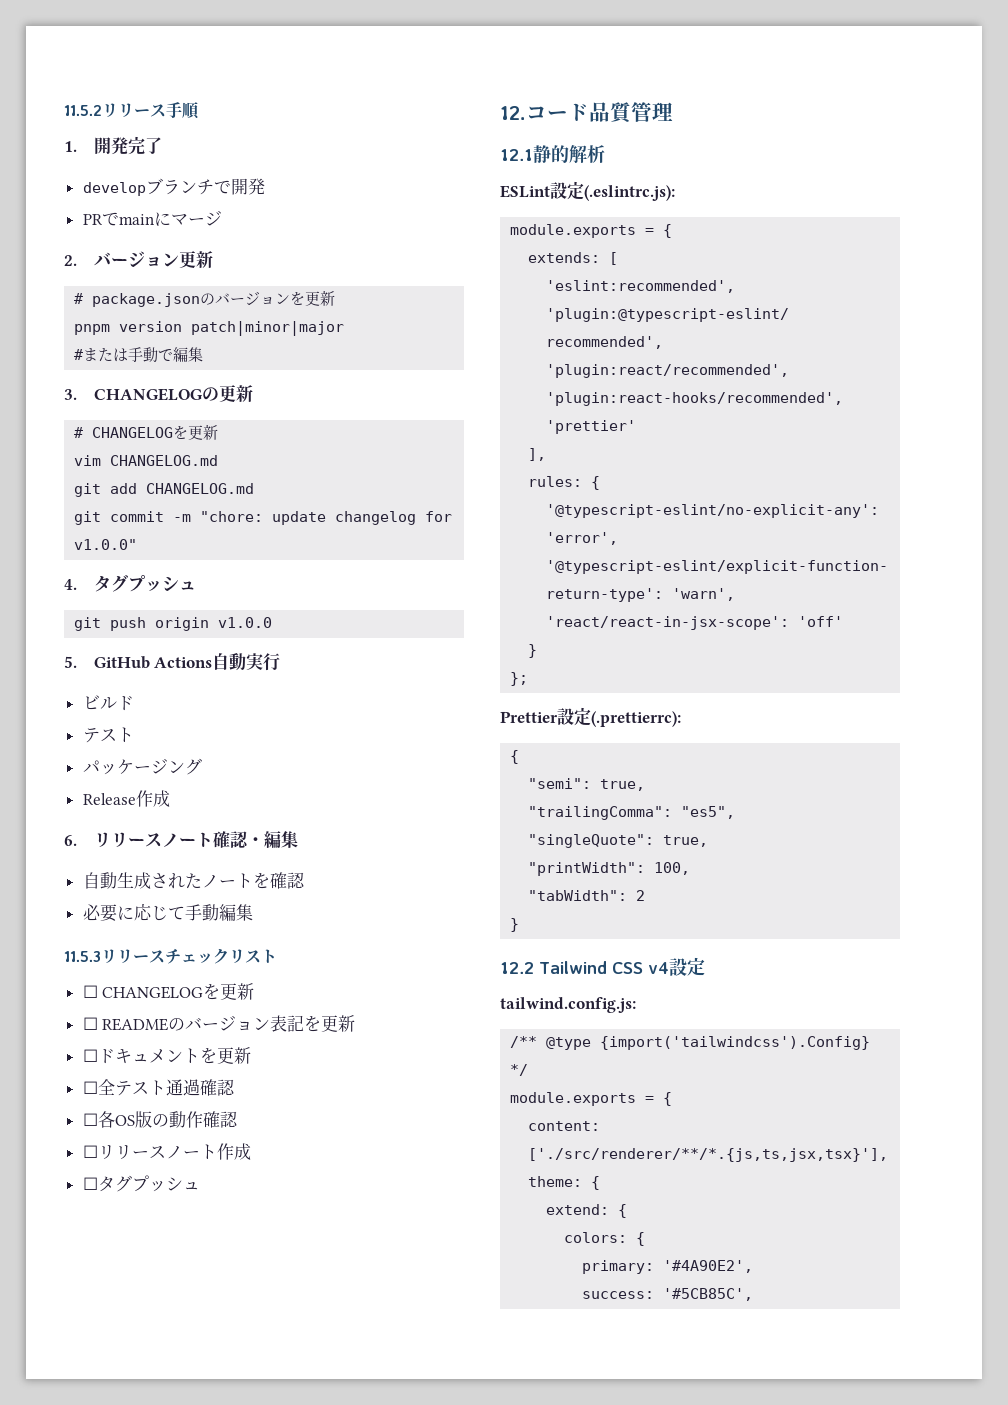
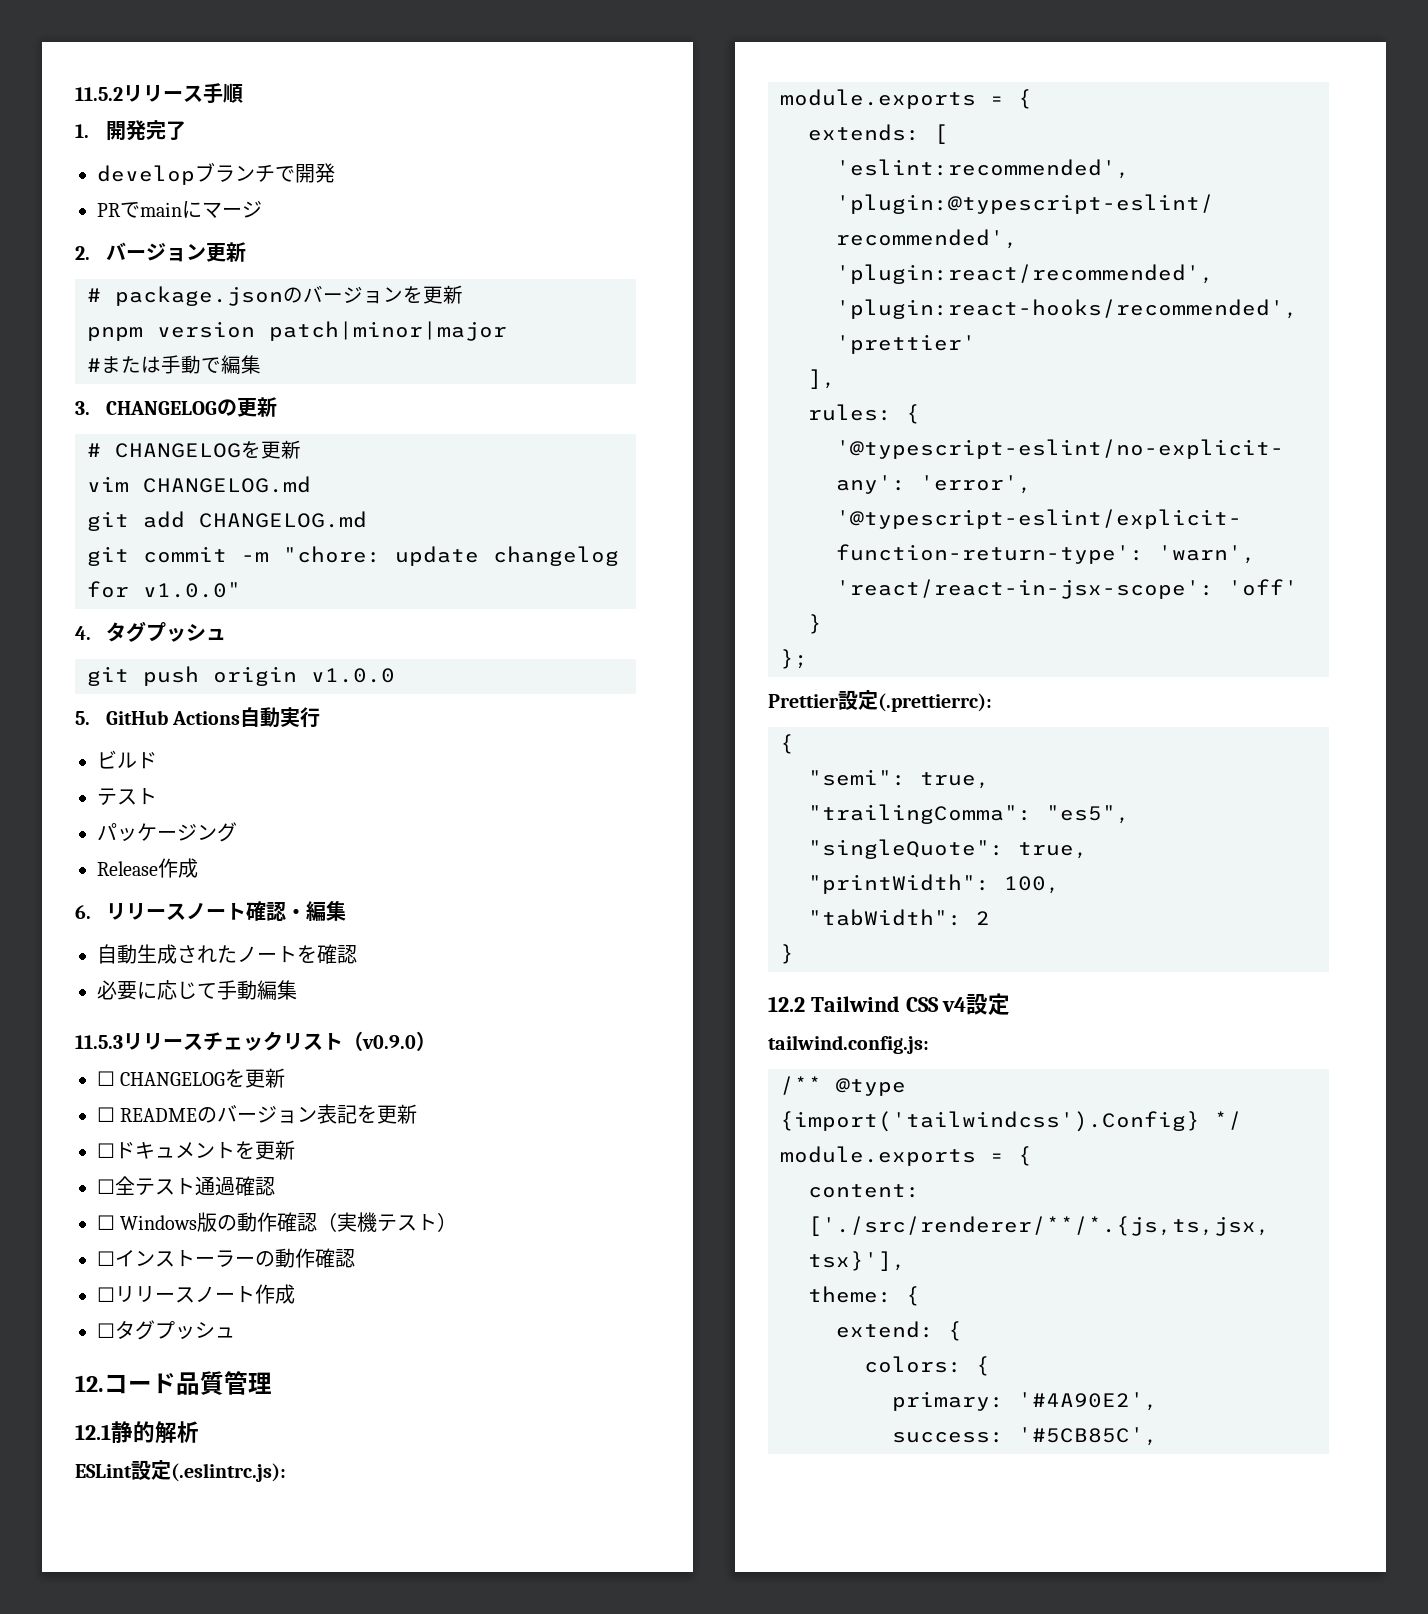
(277, 956) none -> [343,1031,436,1051] （v0.9.0）
[97,1111,135,1128] 各OS -> [120,1215,198,1230] Windows
(238, 1119) none -> [317,1212,458,1232] [97,1248,355,1268] （実機テスト） // ☐インストーラーの動作確認

